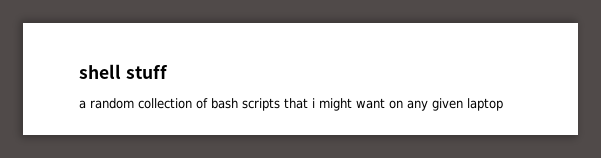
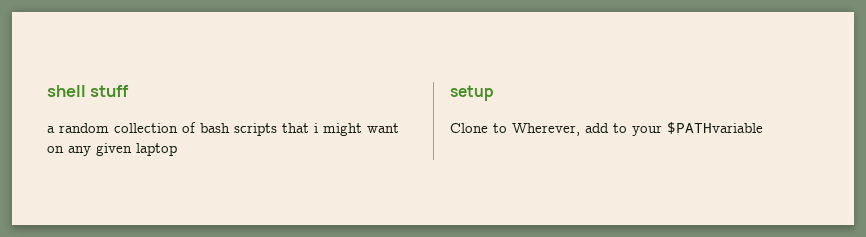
(503, 104) none -> [450,85,494,101] [450,122,763,136] // setup // Clone to Wherever, add to your $PATHvariable

